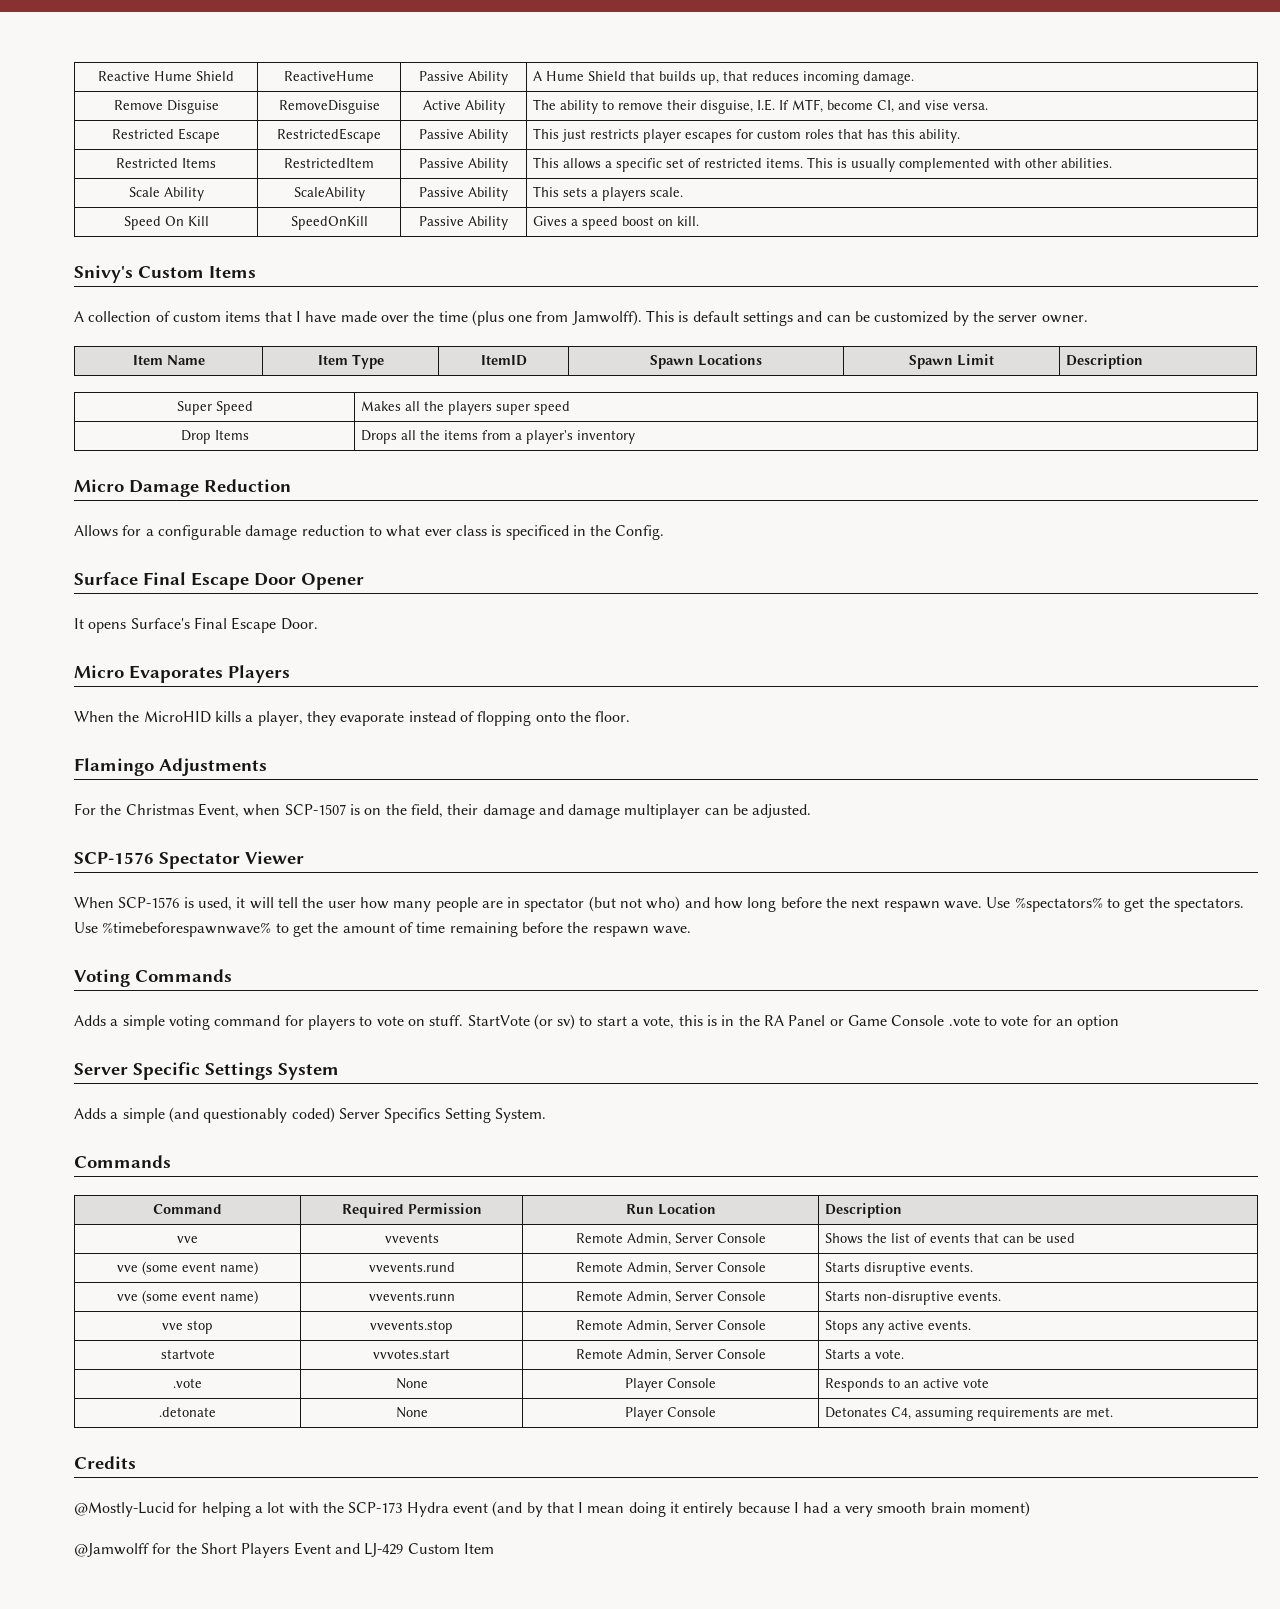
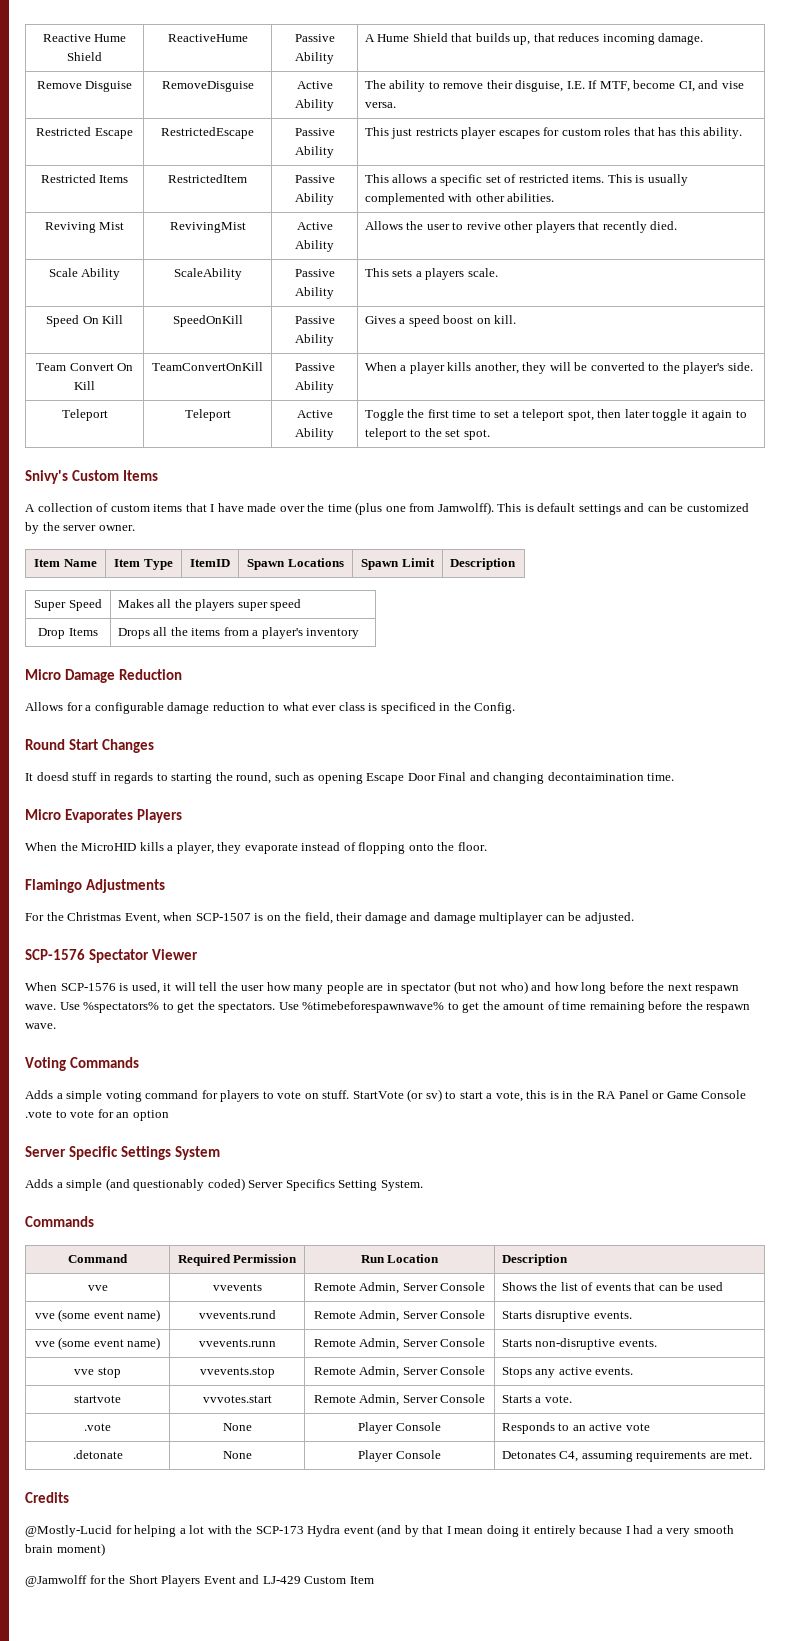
(1112, 163) none -> [44,222,125,233] [169,222,246,233] [296,222,333,230] [295,240,334,252] [364,221,678,233] // Reviving Mist | RevivingMist | Active Ability | Allows the user to revive other players that recently died.
(699, 221) none -> [35,363,134,371] [74,381,95,390] [152,362,263,371] [294,363,335,371] [295,381,334,393] [364,362,753,374] [61,409,108,421] [184,409,231,421] [296,410,333,418] [295,428,334,440] [364,409,747,421] [364,428,490,440] // Team Convert On Kill | TeamConvertOnKill | Passive Ability | When a player kills another, they will be converted to the player's side. // Teleport | Teleport | Active Ability | Toggle the first time to set a teleport spot, then later toggle it again to teleport to the set spot.
[74,572,364,590] [74,617,318,633] Surface Final Escape Door Opener // It opens Surface's Final Escape Door. -> [25,739,155,753] [25,772,675,784] Round Start Changes // It doesd stuff in regards to starting the round, such as opening Escape Door Final and changing decontaimination time.

